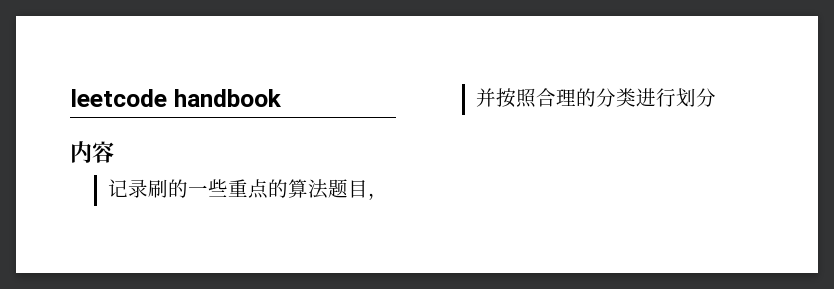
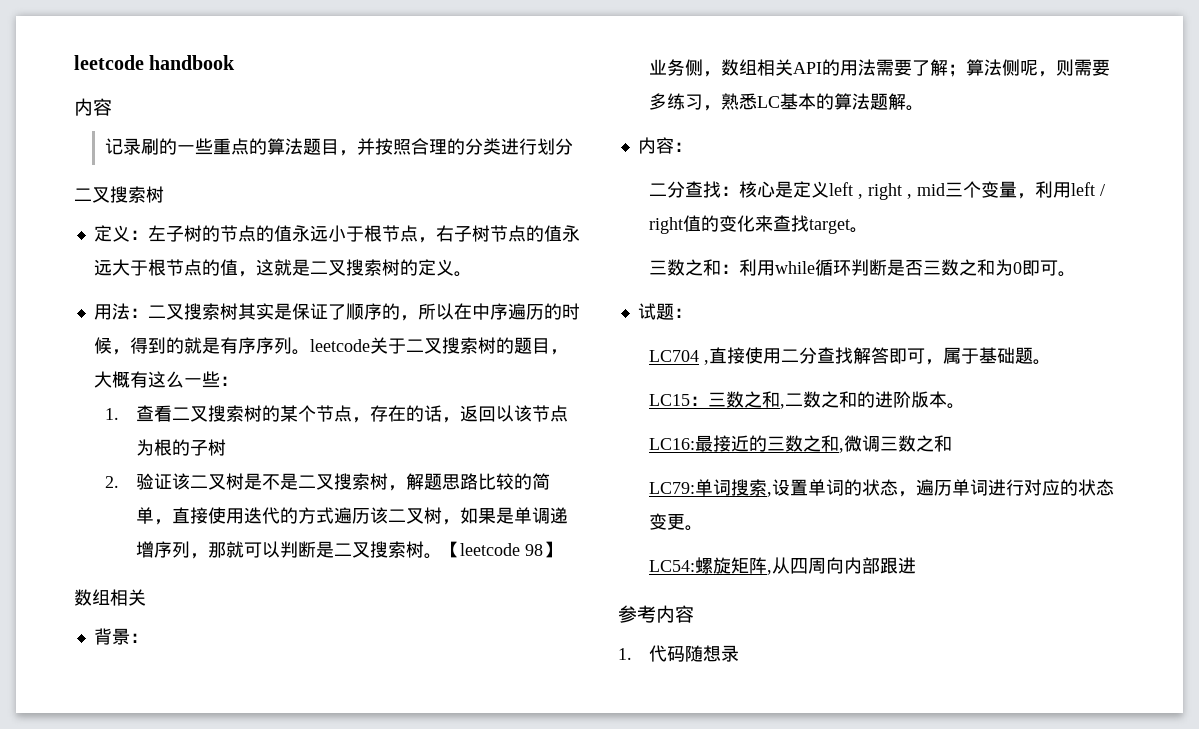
(716, 97) none -> [74,186,164,203] [93,225,580,243] [93,259,472,277] [93,303,580,321] [93,337,568,355] [93,371,238,388] [104,405,568,423] [135,439,226,456] [104,473,550,491] [135,507,568,525] [135,541,561,559] [74,589,146,606] [93,628,148,645] [648,59,1110,77] [648,93,924,111] [637,137,692,154] [648,181,1105,200] [648,215,868,234] [648,259,1076,277] [637,303,692,320] [648,347,1051,365] [648,391,965,409] [648,435,952,453] [648,479,1114,497] [648,513,703,531] [648,557,916,575] [618,605,694,623] [618,645,739,662] // 二叉搜索树 // 定义：左子树的节点的值永远小于根节点，右子树节点的值永远大于根节点的值，这就是二叉搜索树的定义。 // 用法：二叉搜索树其实是保证了顺序的，所以在中序遍历的时候，得到的就是有序序列。leetcode关于二叉搜索树的题目，大概有这么一些： // 1.查看二叉搜索树的某个节点，存在的话，返回以该节点为根的子树 // 2.验证该二叉树是不是二叉搜索树，解题思路比较的简单，直接使用迭代的方式遍历该二叉树，如果是单调递增序列，那就可以判断是二叉搜索树。【leetcode 98】 // 数组相关 // 背景： // 业务侧，数组相关API的用法需要了解；算法侧呢，则需要多练习，熟悉LC基本的算法题解。 // 内容： // 二分查找：核心是定义left , right , mid三个变量，利用left / right值的变化来查找target。 // 三数之和：利用while循环判断是否三数之和为0即可。 // 试题： // LC704 ,直接使用二分查找解答即可，属于基础题。 // LC15：三数之和,二数之和的进阶版本。 // LC16:最接近的三数之和,微调三数之和 // LC79:单词搜索,设置单词的状态，遍历单词进行对应的状态变更。 // LC54:螺旋矩阵,从四周向内部跟进 // 参考内容 // 1.代码随想录

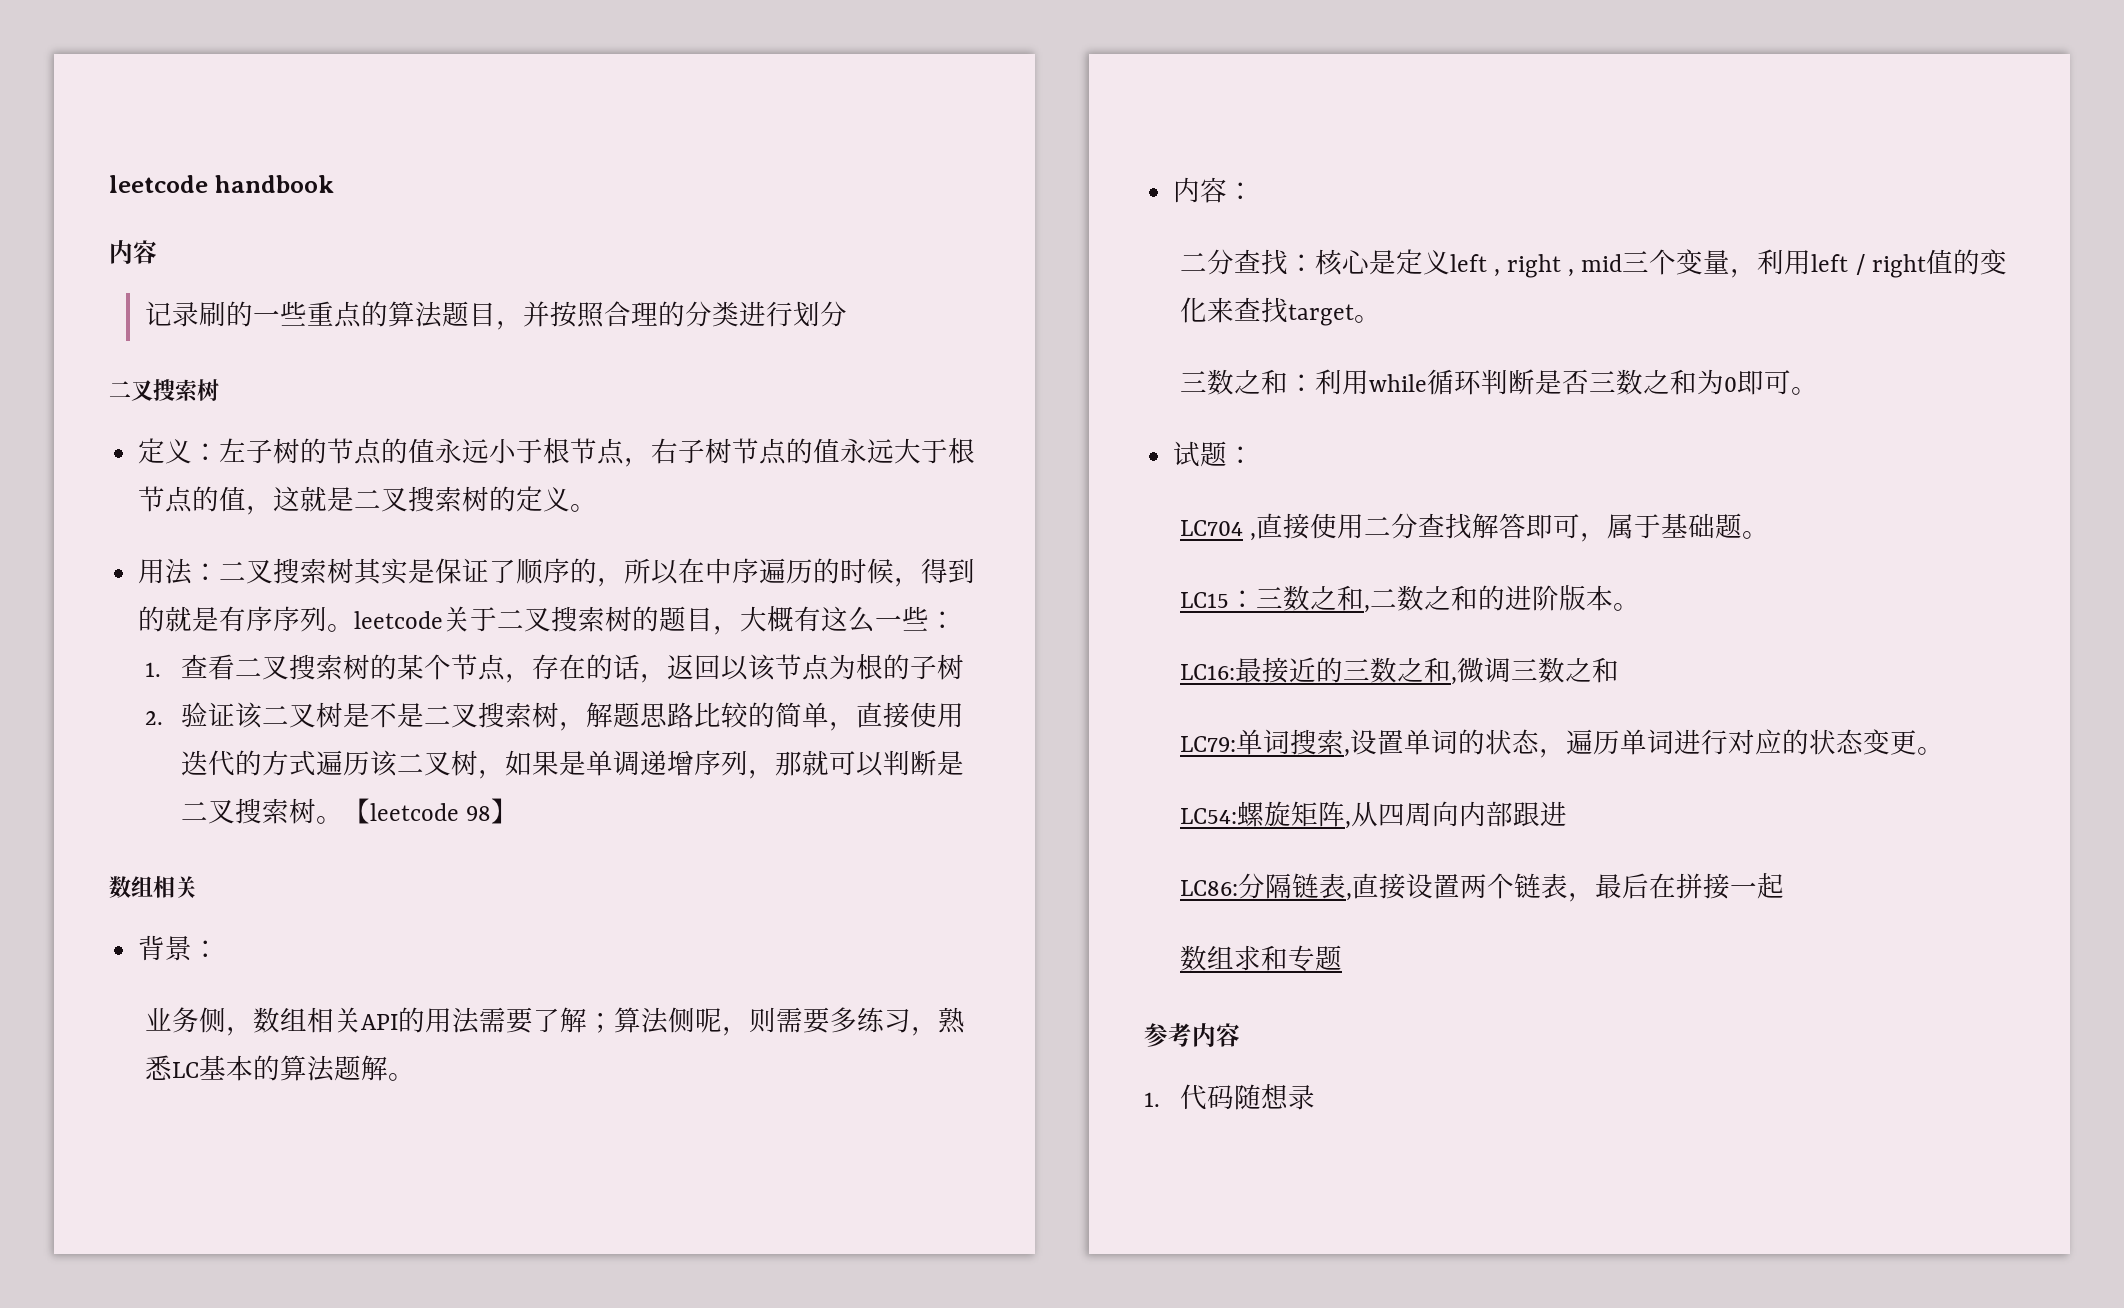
(916, 565) none -> [1179,873,1784,902] [1179,945,1342,972] // LC86:分隔链表,直接设置两个链表，最后在拼接一起 // 数组求和专题

